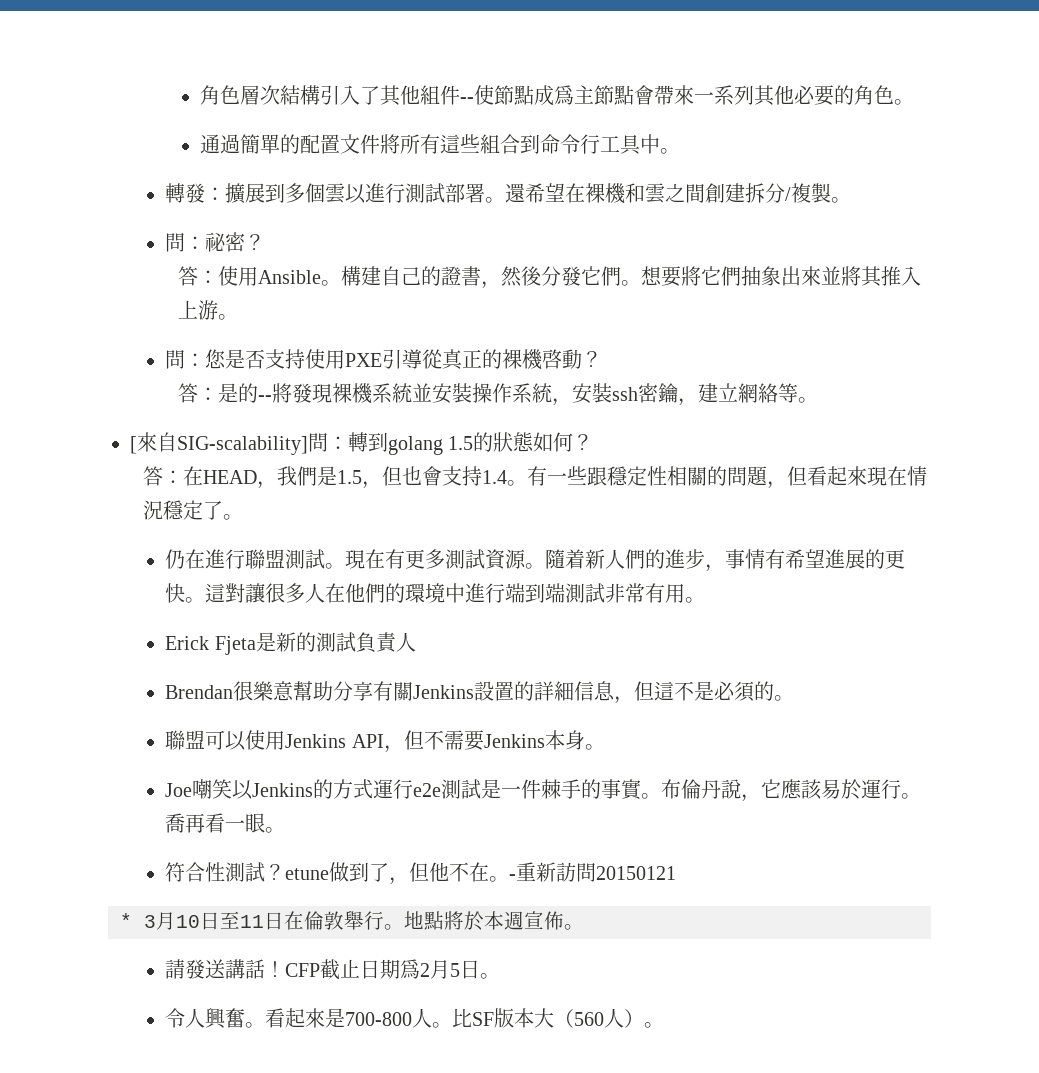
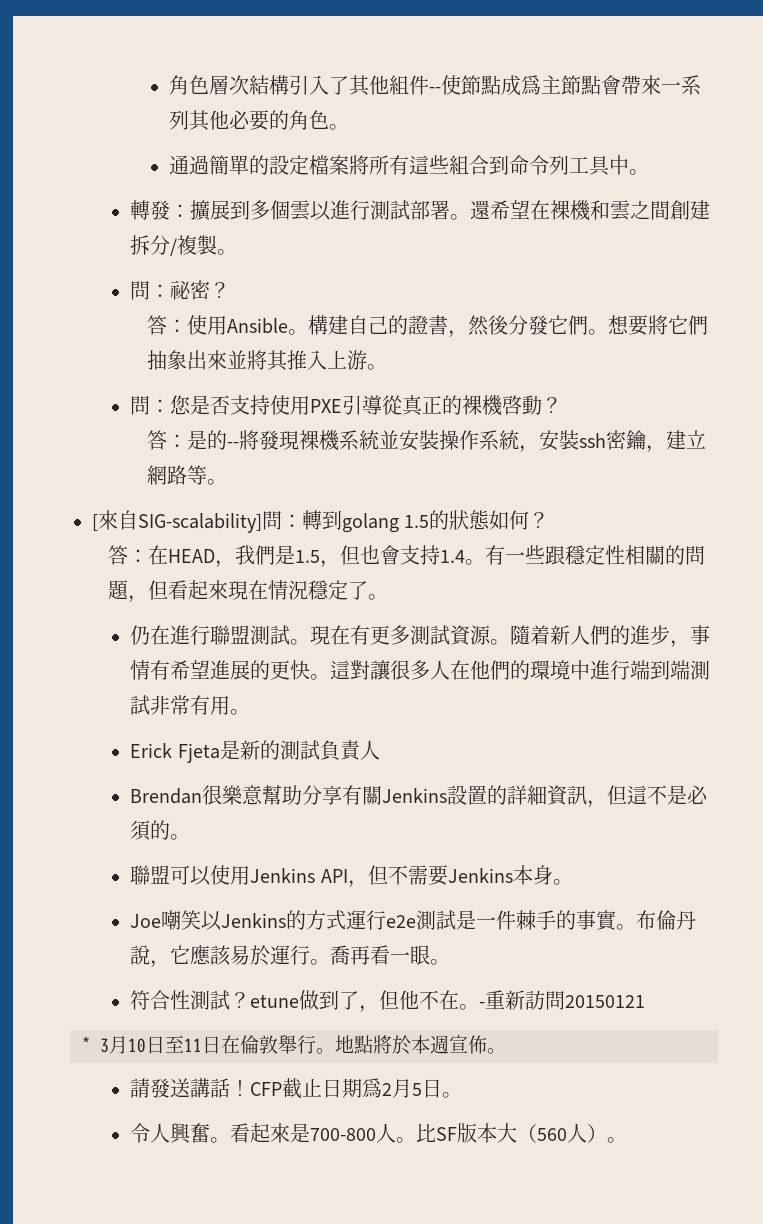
[300,134,381,154] 配置文件 -> [268,155,349,175] 設定檔案
[580,134,601,154] 行 -> [548,155,569,175] 列
[758,383,779,403] 絡 -> [166,465,187,485] 路
[574,681,616,701] 信息 -> [547,785,588,806] 資訊

